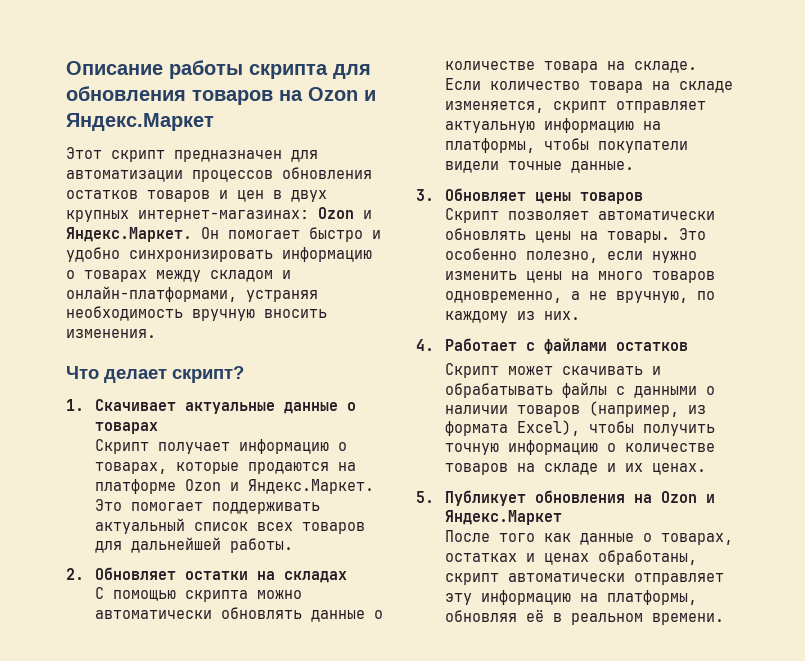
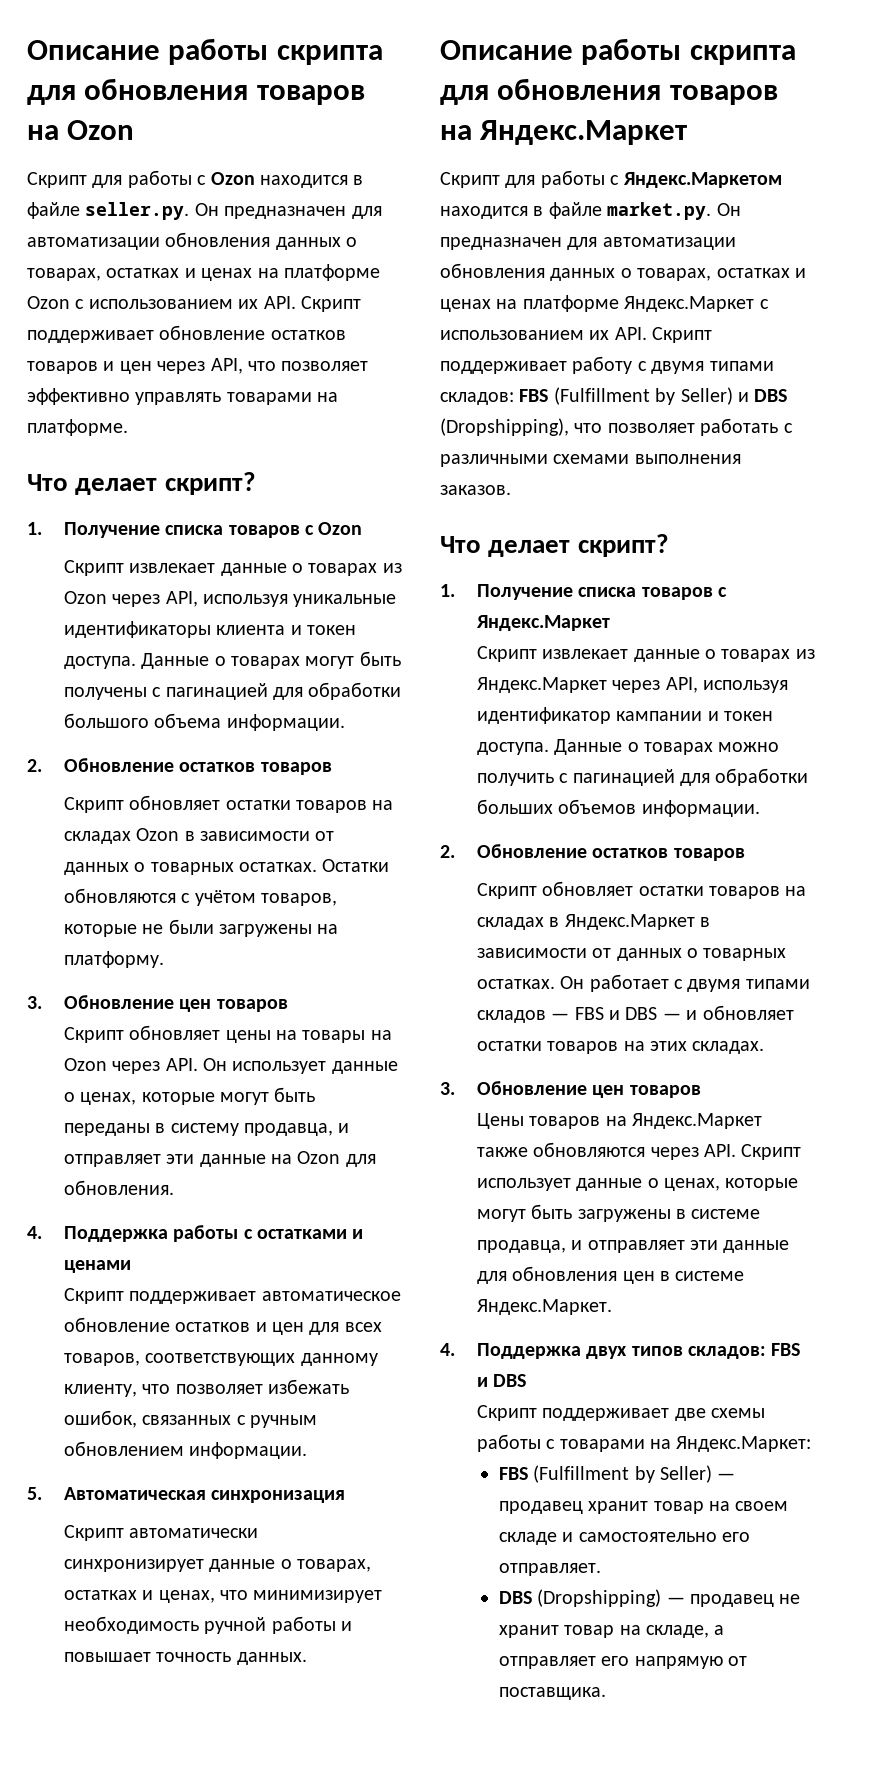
[364,90,376,101] [66,113,214,131] [66,147,318,162] [66,167,372,182] [66,190,327,202] [66,207,372,222] [66,227,381,242] [66,247,372,262] [66,270,291,282] [66,286,318,302] [66,306,327,321] [66,329,156,338] [66,366,244,383] [66,399,356,414] [94,422,158,434] [94,439,347,454] [94,462,356,474] [94,479,374,494] [94,499,320,514] [94,518,365,534] [94,537,293,553] [66,567,347,583] [94,587,302,602] [94,607,383,622] [444,61,697,73] [444,78,733,93] [444,101,706,113] [444,118,661,133] [444,138,688,153] [444,161,634,173] [416,188,643,204] [444,208,715,223] [444,228,706,243] [444,248,697,263] [444,271,715,283] [444,291,715,303] [444,311,580,323] [416,338,688,354] [444,363,661,378] [444,382,715,398] [444,401,706,417] [444,420,715,436] [444,440,715,455] [444,463,706,475] [416,490,715,506] [444,510,562,525] [444,530,571,542] и Яндекс.Маркет // Этот скрипт предназначен для автоматизации процессов обновления остатков товаров и цен в двух крупных интернет-магазинах: Ozon и Яндекс.Маркет. Он помогает быстро и удобно синхронизировать информацию о товарах между складом и онлайн-платформами, устраняя необходимость вручную вносить изменения. // Что делает скрипт? // 1. Скачивает актуальные данные о товарах // Скрипт получает информацию о товарах, которые продаются на платформе Ozon и Яндекс.Маркет. Это помогает поддерживать актуальный список всех товаров для дальнейшей работы. // 2. Обновляет остатки на складах // С помощью скрипта можно автоматически обновлять данные о количестве товара на складе. Если количество товара на складе изменяется, скрипт отправляет актуальную информацию на платформы, чтобы покупатели видели точные данные. // 3. Обновляет цены товаров // Скрипт позволяет автоматически обновлять цены на товары. Это особенно полезно, если нужно изменить цены на много товаров одновременно, а не вручную, по каждому из них. // 4. Работает с файлами остатков // Скрипт может скачивать и обрабатывать файлы с данными о наличии товаров (например, из формата Excel), чтобы получить точную информацию о количестве товаров на складе и их ценах. // 5. Публикует обновления на Ozon и Яндекс.Маркет // После того как -> [27,170,364,188] [27,202,382,220] [27,232,358,250] [27,264,380,281] [27,296,361,312] [27,325,346,343] [27,358,369,374] [27,388,339,405] [27,419,128,436] [27,472,256,495] [27,522,363,538] [63,560,402,576] [63,591,397,607] [63,621,356,638] [63,651,401,669] [63,682,402,700] [63,713,345,731] [27,758,332,775] [63,795,394,813] [63,828,335,844] [63,859,390,875] [63,888,337,906] [63,919,339,937] [63,951,164,968] [27,995,288,1012] [63,1025,392,1043] [63,1058,398,1074] [63,1087,316,1105] [63,1123,350,1136] [63,1151,376,1167] [63,1180,174,1195] [27,1225,364,1242] [63,1260,131,1273] [63,1288,401,1304] [63,1317,382,1335] [63,1353,378,1366] [63,1379,349,1397] [63,1410,317,1428] [63,1441,308,1459] [27,1487,346,1503] [63,1525,259,1541] [63,1559,204,1572] // Скрипт для работы с Ozon находится в файле seller.py. Он предназначен для автоматизации обновления данных о товарах, остатках и ценах на платформе Ozon с использованием их API. Скрипт поддерживает обновление остатков товаров и цен через API, что позволяет эффективно управлять товарами на платформе. // Что делает скрипт? // 1. Получение списка товаров с Ozon // Скрипт извлекает данные о товарах из Ozon через API, используя уникальные идентификаторы клиента и токен доступа. Данные о товарах могут быть получены с пагинацией для обработки большого объема информации. // 2. Обновление остатков товаров // Скрипт обновляет остатки товаров на складах Ozon в зависимости от данных о товарных остатках. Остатки обновляются с учётом товаров, которые не были загружены на платформу. // 3. Обновление цен товаров // Скрипт обновляет цены на товары на Ozon через API. Он использует данные о ценах, которые могут быть переданы в систему продавца, и отправляет эти данные на Ozon для обновления. // 4. Поддержка работы с остатками и ценами // Скрипт поддерживает автоматическое обновление остатков и цен для всех товаров, соответствующих данному клиенту, что позволяет избежать ошибок, связанных с ручным обновлением информации. // 5. Автоматическая синхронизация // Скрипт автоматически синхронизирует
[543,550,697,565] [444,573,724,585] [444,590,697,605] [444,609,724,625] ценах обработаны, скрипт автоматически отправляет эту информацию на платформы, обновляя её в реальном времени. -> [158,1590,383,1603] [63,1616,352,1634] [63,1652,307,1665] [440,38,796,65] [440,78,778,105] [440,120,688,145] [440,170,782,188] [440,202,741,220] [440,237,736,250] [440,263,806,281] [440,295,769,312] [440,327,713,343] [440,356,774,374] [440,387,788,405] [440,418,793,436] [440,454,741,467] [440,485,511,495] [440,534,669,557] [440,584,727,600] [475,615,610,631] [476,646,815,662] [476,677,788,693] [476,707,773,724] [476,739,780,755] [476,768,809,786] [476,799,760,817] [440,844,745,861] [476,881,807,899] [476,914,710,930] [476,948,787,961] [476,974,810,992] [476,1005,794,1023] [476,1041,765,1054] [440,1081,701,1098] [476,1113,762,1129] [476,1142,802,1160] [476,1178,799,1191] [476,1204,761,1222] [476,1240,790,1253] [476,1266,745,1284] [476,1299,612,1315] [440,1343,801,1359] [476,1374,527,1387] [476,1405,765,1421] [476,1434,812,1452] [498,1465,736,1483] [498,1501,789,1514] [498,1532,750,1545] [498,1563,601,1576] [498,1589,801,1607] [498,1625,725,1638] [498,1656,747,1669] [498,1687,606,1700] ценах, что минимизирует необходимость ручной работы и повышает точность данных. // Описание работы скрипта для обновления товаров на Яндекс.Маркет // Скрипт для работы с Яндекс.Маркетом находится в файле market.py. Он предназначен для автоматизации обновления данных о товарах, остатках и ценах на платформе Яндекс.Маркет с использованием их API. Скрипт поддерживает работу с двумя типами складов: FBS (Fulfillment by Seller) и DBS (Dropshipping), что позволяет работать с различными схемами выполнения заказов. // Что делает скрипт? // 1. Получение списка товаров с Яндекс.Маркет // Скрипт извлекает данные о товарах из Яндекс.Маркет через API, используя идентификатор кампании и токен доступа. Данные о товарах можно получить с пагинацией для обработки больших объемов информации. // 2. Обновление остатков товаров // Скрипт обновляет остатки товаров на складах в Яндекс.Маркет в зависимости от данных о товарных остатках. Он работает с двумя типами складов — FBS и DBS — и обновляет остатки товаров на этих складах. // 3. Обновление цен товаров // Цены товаров на Яндекс.Маркет также обновляются через API. Скрипт использует данные о ценах, которые могут быть загружены в системе продавца, и отправляет эти данные для обновления цен в системе Яндекс.Маркет. // 4. Поддержка двух типов складов: FBS и DBS // Скрипт поддерживает две схемы работы с товарами на Яндекс.Маркет: // FBS (Fulfillment by Seller) — продавец хранит товар на своем складе и самостоятельно его отправляет. // DBS (Dropshipping) — продавец не хранит товар на складе, а отправляет его напрямую от поставщика.

